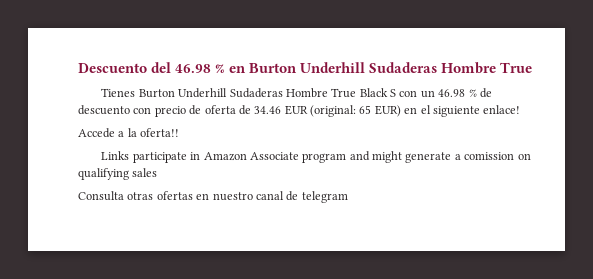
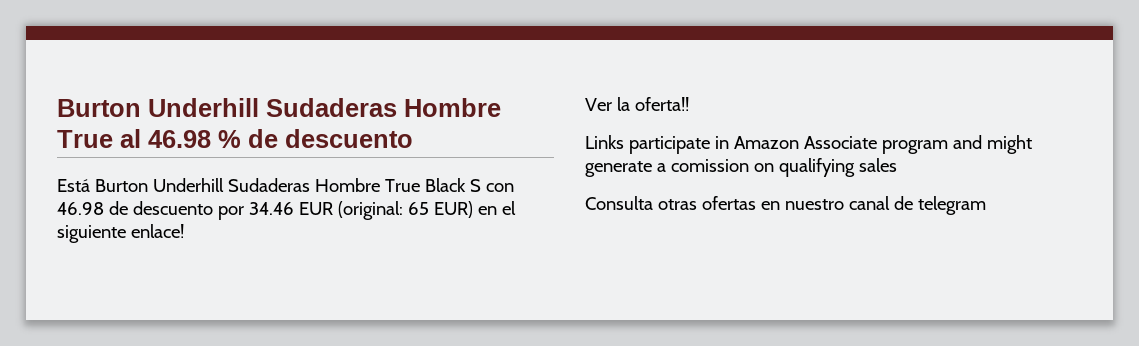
[78,62,533,74] [101,88,136,97] Descuento del 46.98 % en Burton Underhill Sudaderas Hombre True // Tienes -> [57,98,501,117] [57,129,413,148] [57,179,90,192] Burton Underhill Sudaderas Hombre True al 46.98 % de descuento // Está
[420,88,492,98] [78,105,251,117] un 46.98 % de descuento con precio de oferta de -> [57,201,244,220] 46.98 de descuento por
[78,128,125,138] Accede a -> [585,98,612,111] Ver

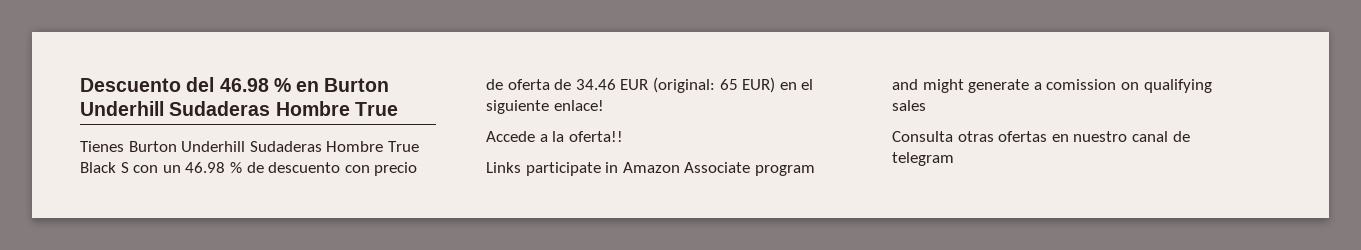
[57,98,501,117] [57,129,413,148] [57,179,90,192] Burton Underhill Sudaderas Hombre True al 46.98 % de descuento // Está -> [80,77,390,92] [80,101,398,116] [80,141,124,152] Descuento del 46.98 % en Burton Underhill Sudaderas Hombre True // Tienes
[57,201,244,220] 46.98 de descuento por -> [162,162,418,176] [486,79,572,90] un 46.98 % de descuento con precio de oferta de
[585,98,612,111] Ver -> [486,131,548,142] Accede a

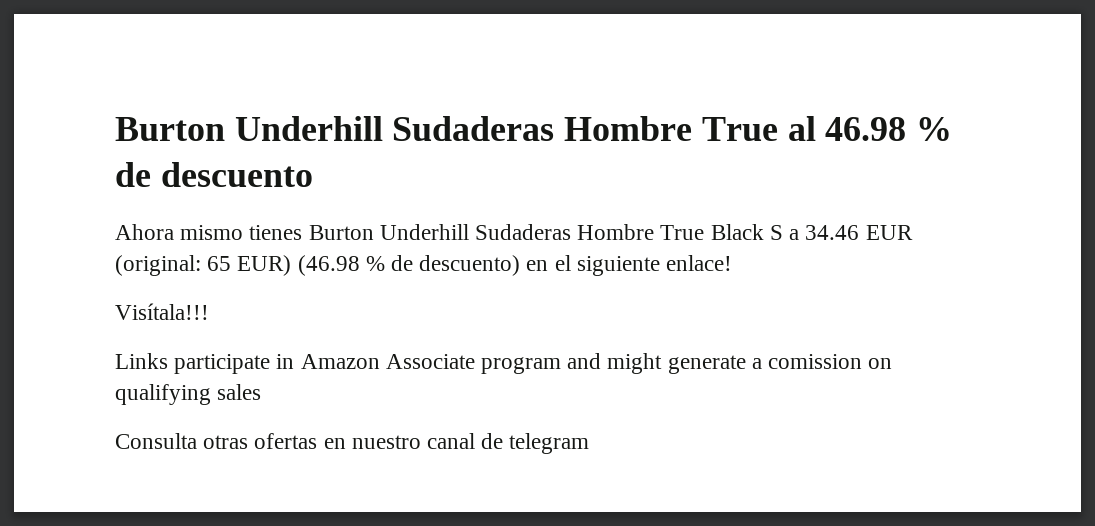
[80,77,390,92] [80,101,398,116] [80,141,124,152] Descuento del 46.98 % en Burton Underhill Sudaderas Hombre True // Tienes -> [115,116,953,141] [115,162,313,187] [115,224,303,240] Burton Underhill Sudaderas Hombre True al 46.98 % de descuento // Ahora mismo tienes
[133,162,418,176] [486,79,572,90] con un 46.98 % de descuento con precio de oferta de -> [789,229,800,240] a
(776, 85) none -> [297,255,521,276] (46.98 % de descuento)
[486,131,623,142] Accede a la oferta!! -> [115,303,209,320] Visítala!!!

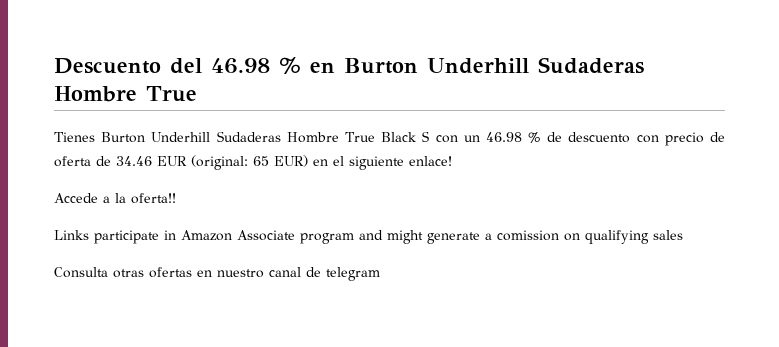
[115,116,953,141] [115,162,313,187] [115,224,303,240] Burton Underhill Sudaderas Hombre True al 46.98 % de descuento // Ahora mismo tienes -> [54,57,644,74] [54,86,197,102] [54,132,95,142] Descuento del 46.98 % en Burton Underhill Sudaderas Hombre True // Tienes
[789,229,800,240] a -> [435,132,725,146] [54,156,111,167] con un 46.98 % de descuento con precio de oferta de
[297,255,521,276] (46.98 % de descuento) -> (308, 161) none
[115,303,209,320] Visítala!!! -> [54,193,176,204] Accede a la oferta!!

